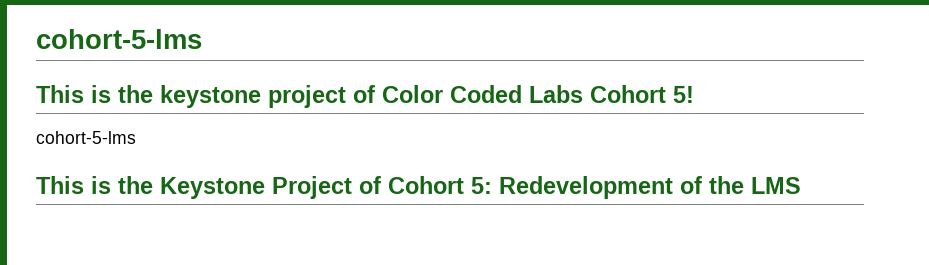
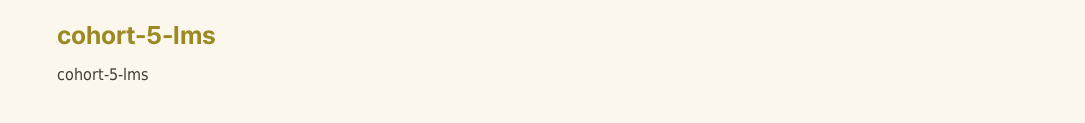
[36,29,202,49] [36,85,694,108] [36,131,136,144] [36,176,801,199] cohort-5-lms // This is the keystone project of Color Coded Labs Cohort 5! // cohort-5-lms // This is the Keystone Project of Cohort 5: Redevelopment of the LMS -> [57,25,216,45] [57,67,149,81] cohort-5-lms // cohort-5-lms

